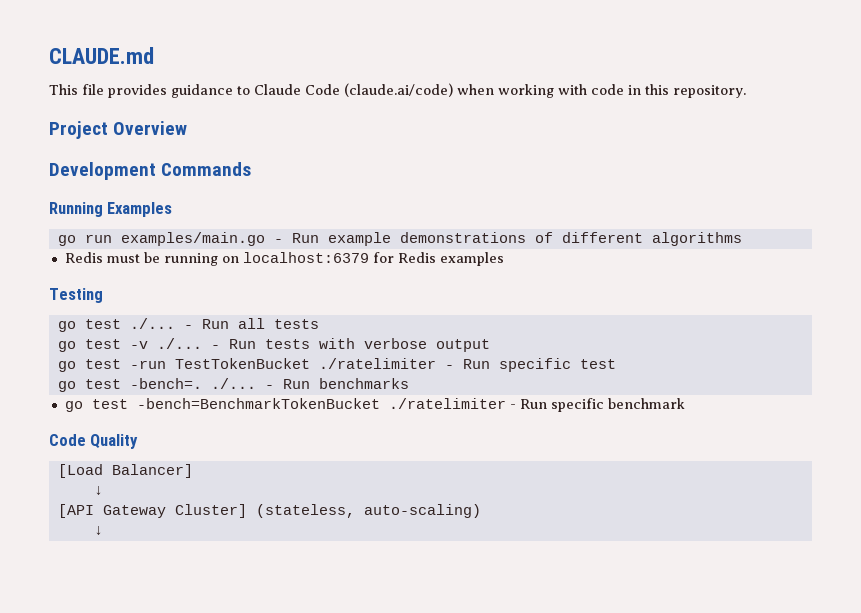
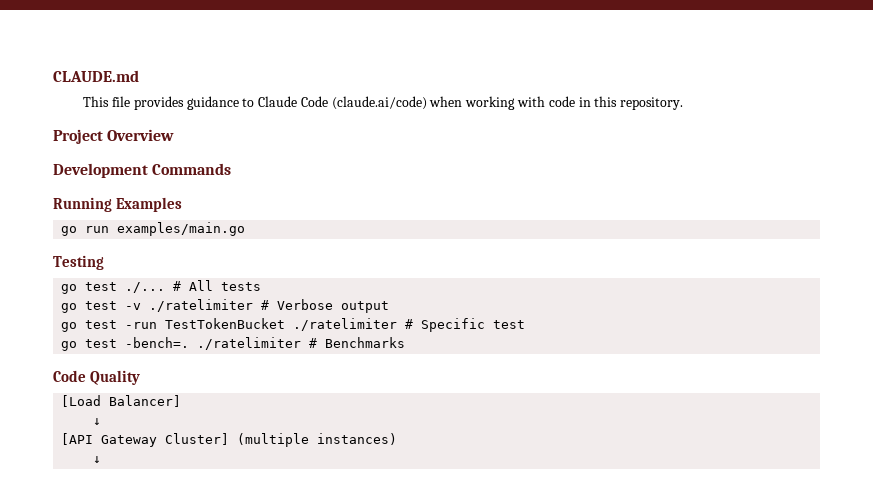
[273,232,742,246] [64,252,504,266] - Run example demonstrations of different algorithms // Redis must be running on localhost:6379 for Redis examples -> (246, 229) none
[183,318,265,329] - Run all -> [173,280,214,291] # All
[156,338,427,349] ./... - Run tests with verbose -> [149,299,334,312] ./ratelimiter # Verbose
[444,358,571,372] - Run specific -> [405,318,486,332] # Specific
[210,378,409,389] [64,398,685,412] ./... - Run benchmarks // go test -bench=BenchmarkTokenBucket ./ratelimiter - Run specific benchmark -> [197,337,406,350] ./ratelimiter # Benchmarks
[255,504,481,518] (stateless, auto-scaling) -> [237,433,398,447] (multiple instances)

